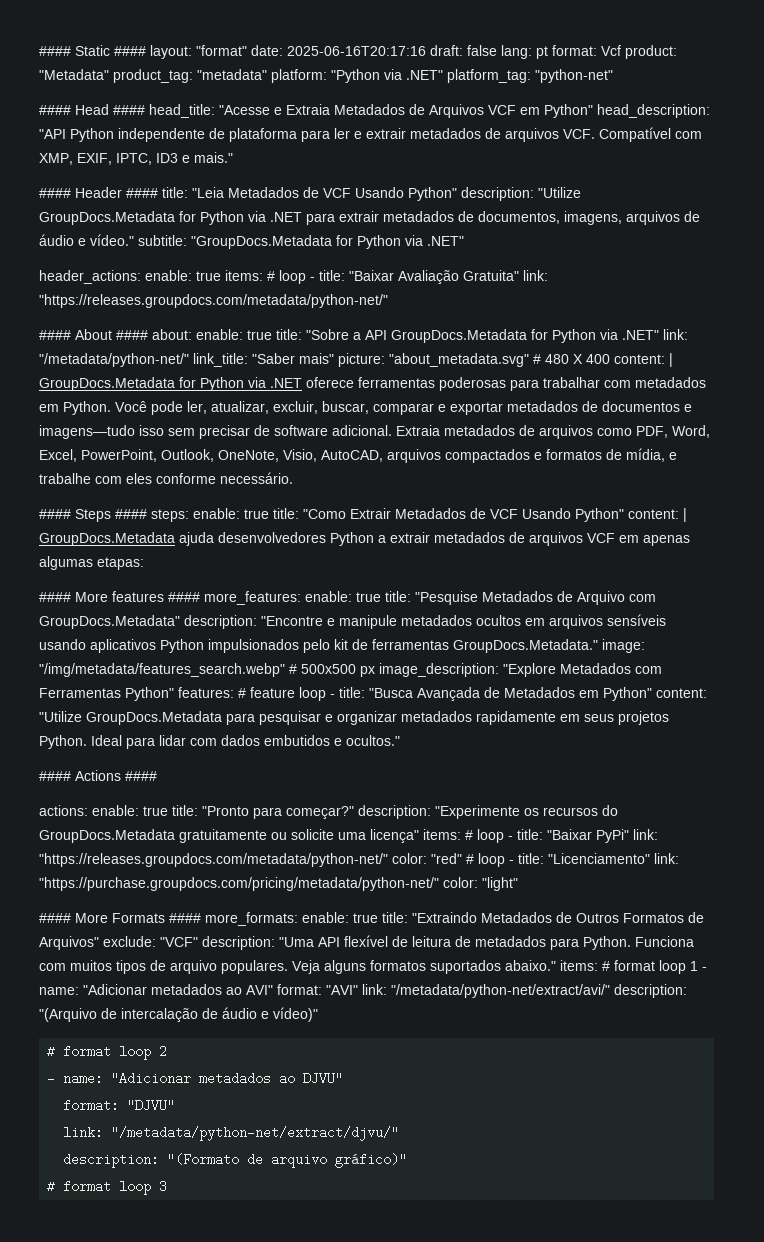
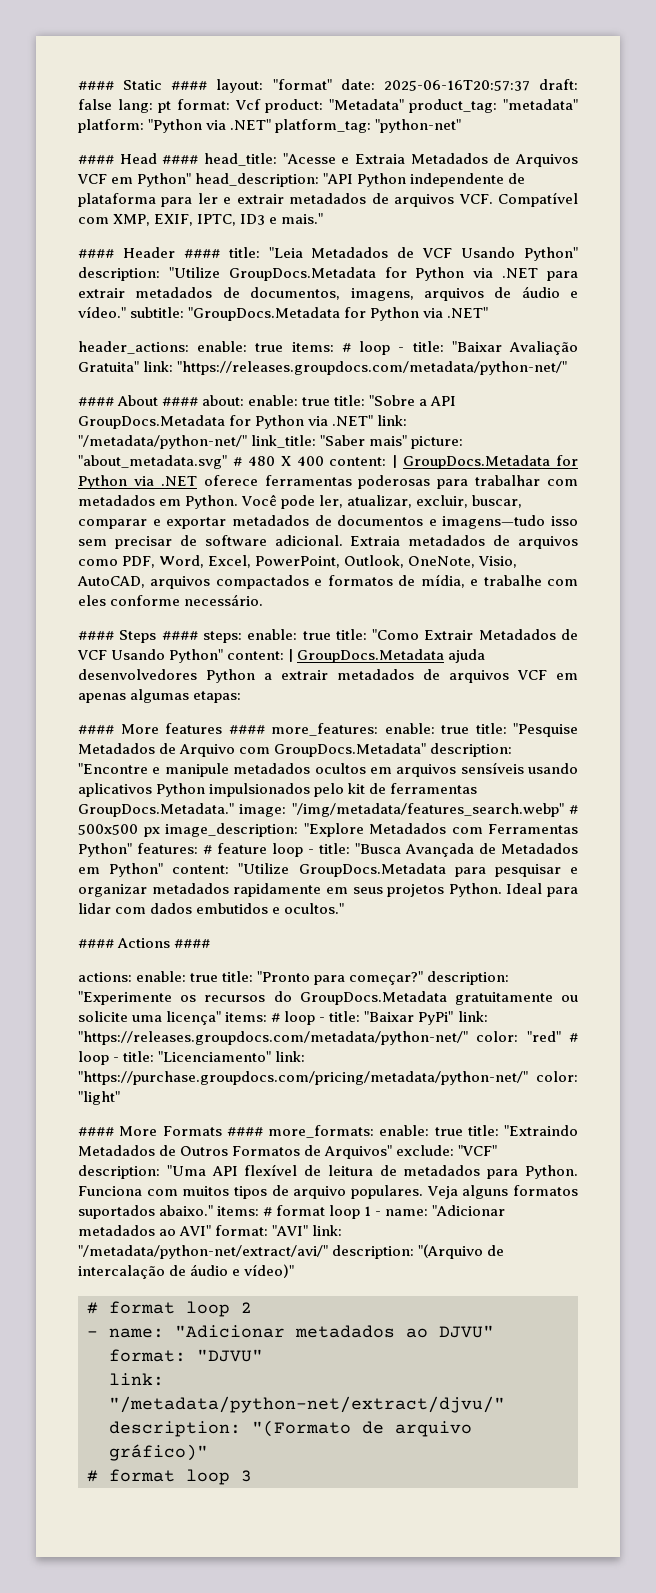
[287,46,426,56] 2025-06-16T20:17:16 -> [383,80,530,91] 2025-06-16T20:57:37

